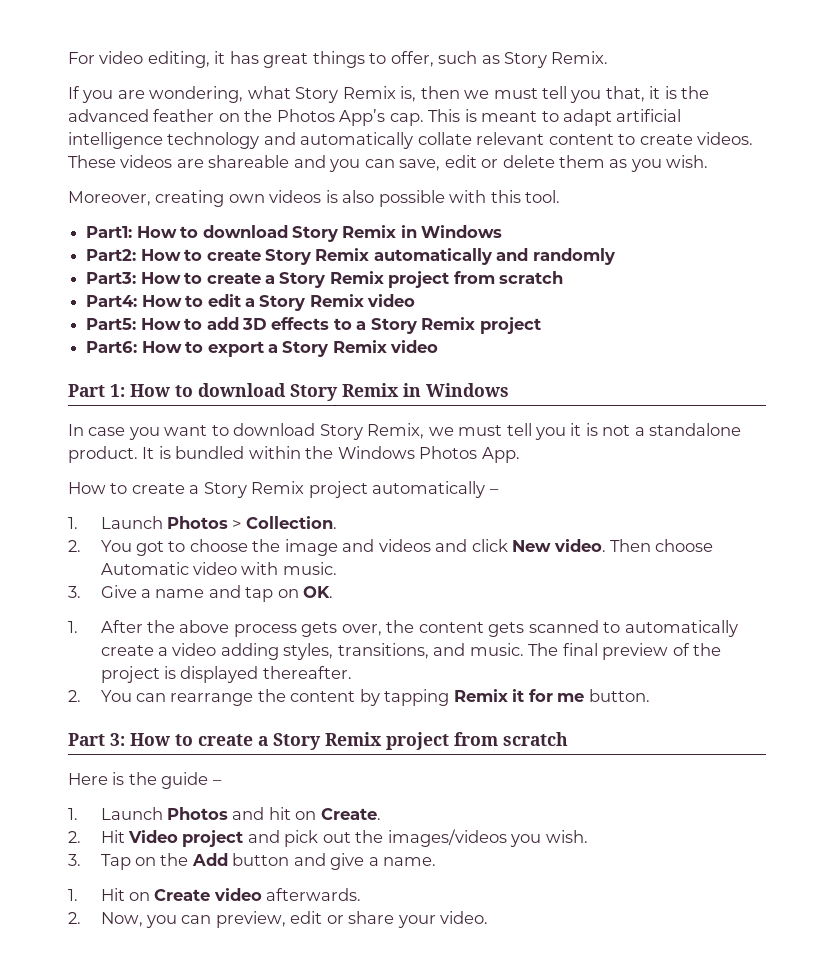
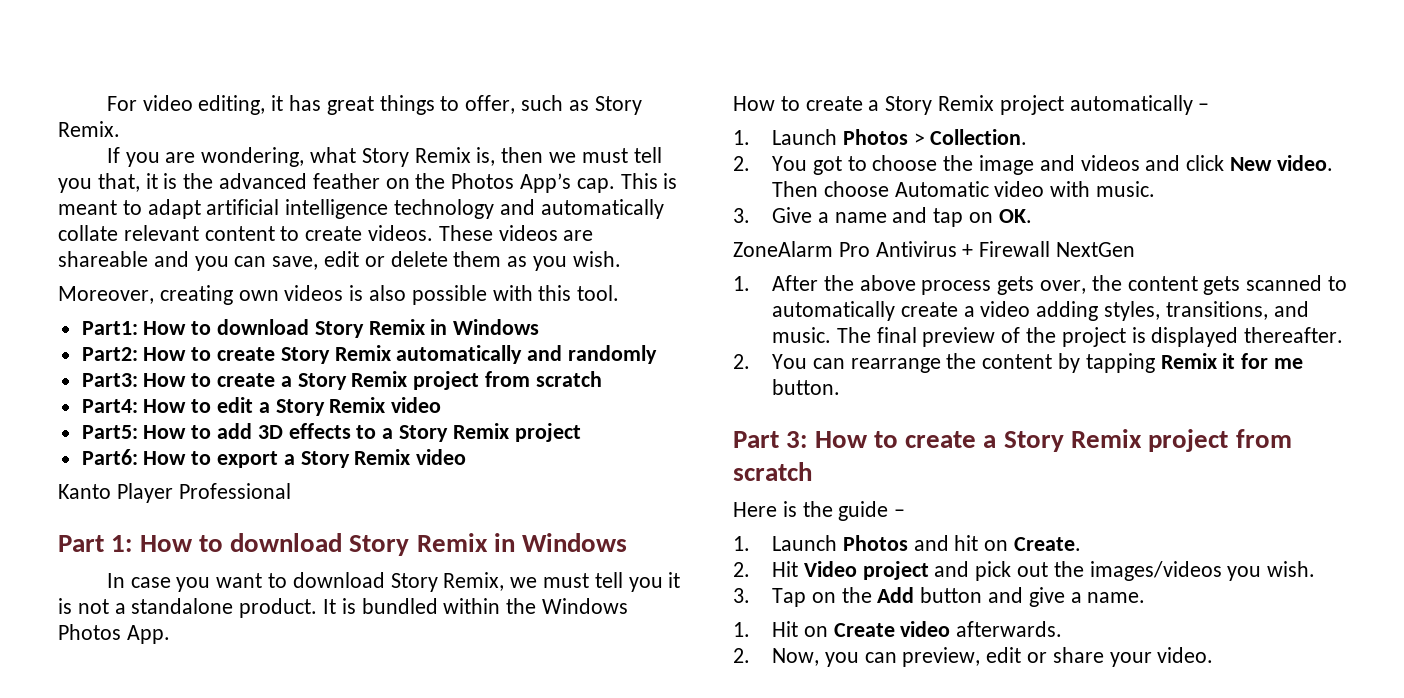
(439, 346) none -> [58,483,291,503] // Kanto Player Professional
(334, 592) none -> [733,241,1136,257] // ZoneAlarm Pro Antivirus + Firewall NextGen

